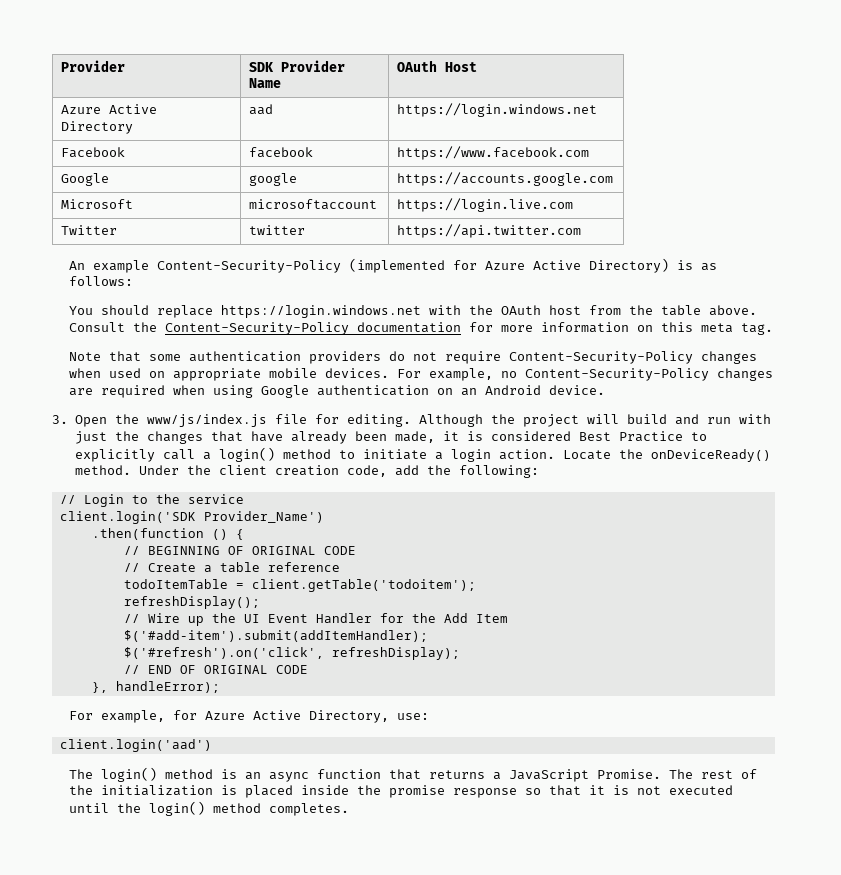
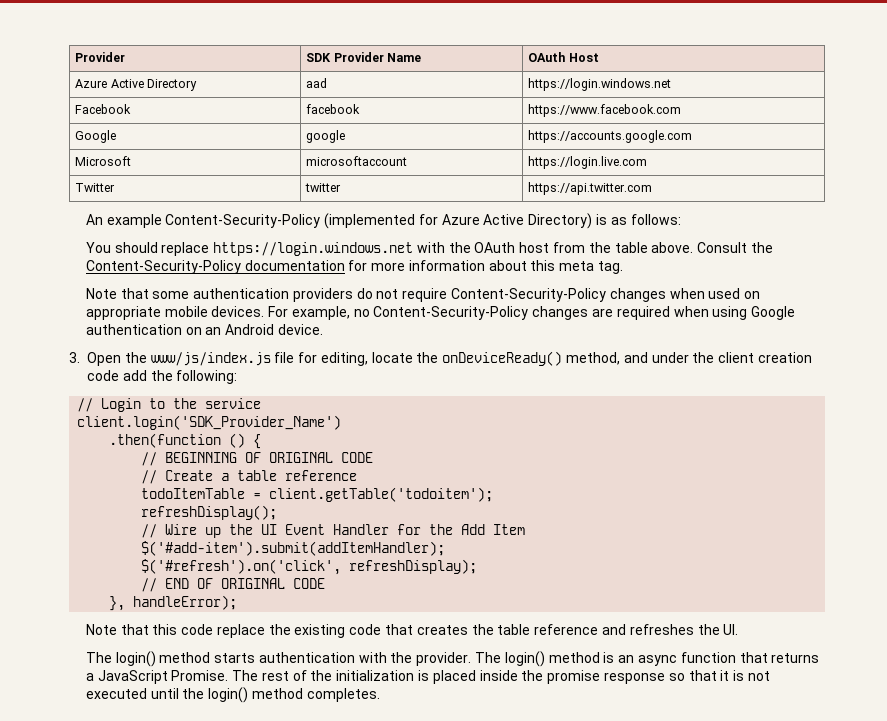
[636,325,653,332] on -> [488,260,527,271] about
[346,414,771,427] [74,431,707,444] [74,447,771,462] [74,465,179,475] editing. Although the project will build and run with just the changes that have already been made, it is considered Best Practice to explicitly call a login() method to initiate a login action. Locate the onDeviceReady() method. Under -> [320,351,689,366] editing, locate the onDeviceReady() method, and under
[346,465,387,477] code, -> [87,370,119,381] code
[59,511,324,524] client.login('SDK Provider_Name') -> [77,415,342,430] client.login('SDK_Provider_Name')
[68,710,429,723] [59,739,212,752] For example, for Azure Active Directory, use: // client.login('aad') // -> [85,624,739,638] [85,651,472,667] Note that this code replace the existing code that creates the table reference and refreshes the UI. // The login() method starts authentication with the provider.

